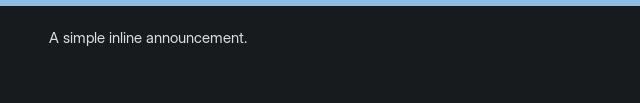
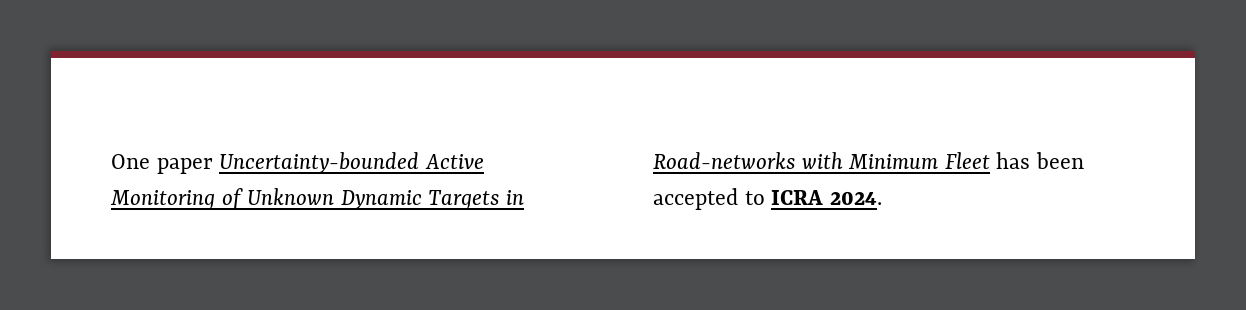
[49,32,248,46] A simple inline announcement. -> [111,152,484,174] [110,188,525,210] [653,152,1085,169] [653,188,882,210] One paper Uncertainty-bounded Active Monitoring of Unknown Dynamic Targets in Road-networks with Minimum Fleet has been accepted to ICRA 2024.

